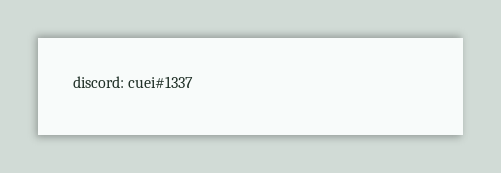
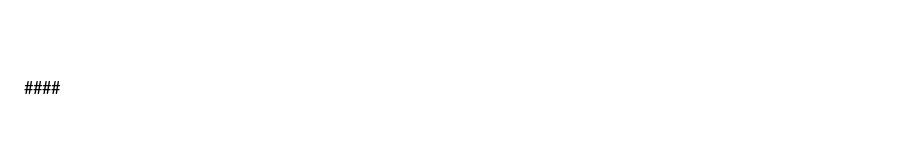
[73,76,194,88] discord: cuei#1337 -> [24,81,61,94] ####

